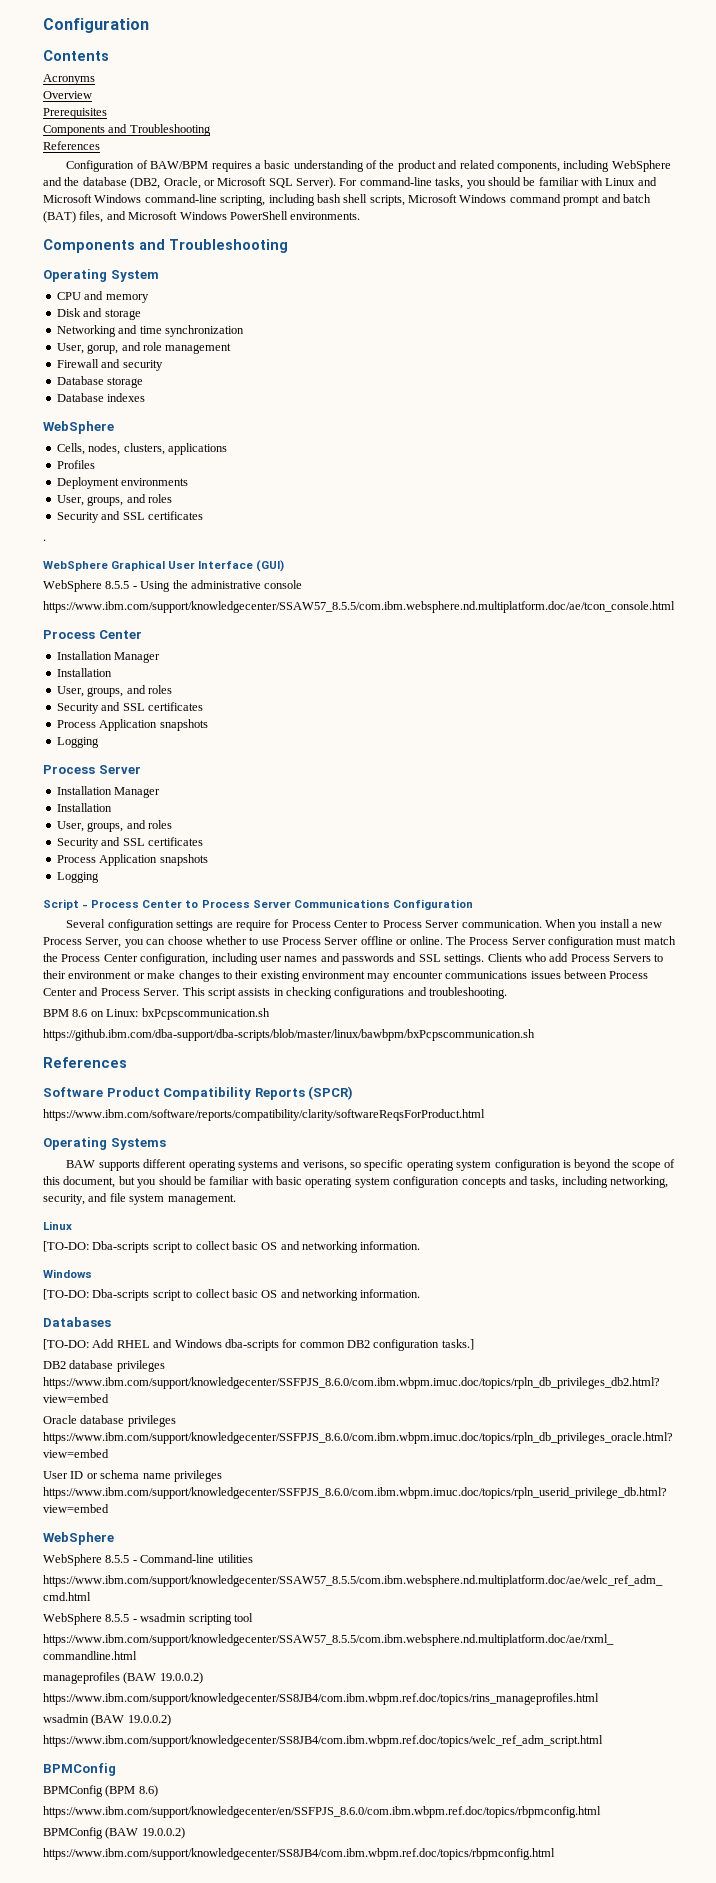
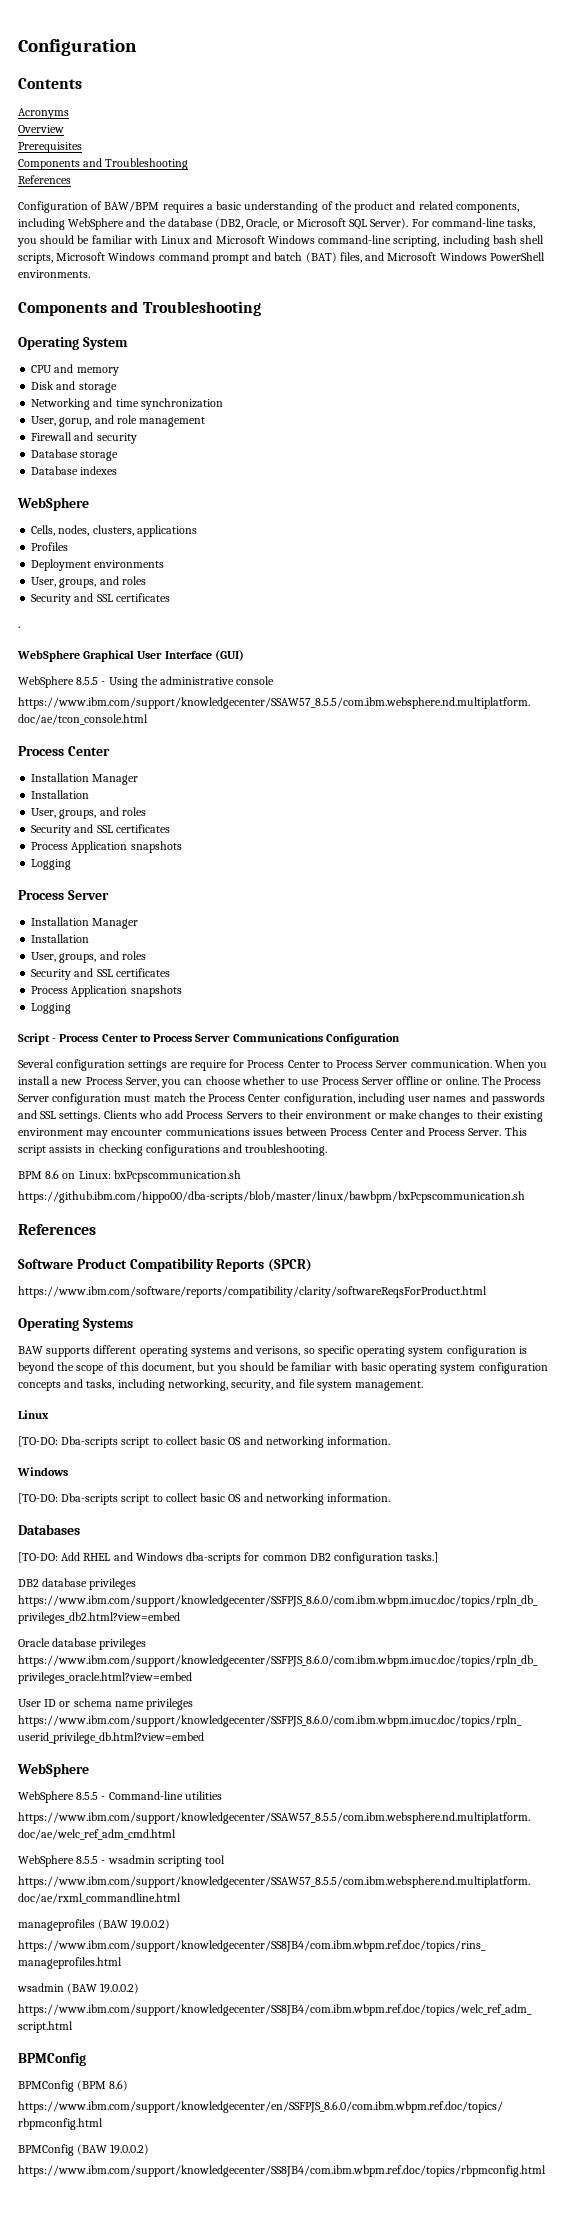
[43,1029,535,1041] https://github.ibm.com/dba-support/dba-scripts/blob/master/linux/bawbpm/bxPcpscommunication.sh -> [18,1191,525,1203] https://github.ibm.com/hippo00/dba-scripts/blob/master/linux/bawbpm/bxPcpscommunication.sh

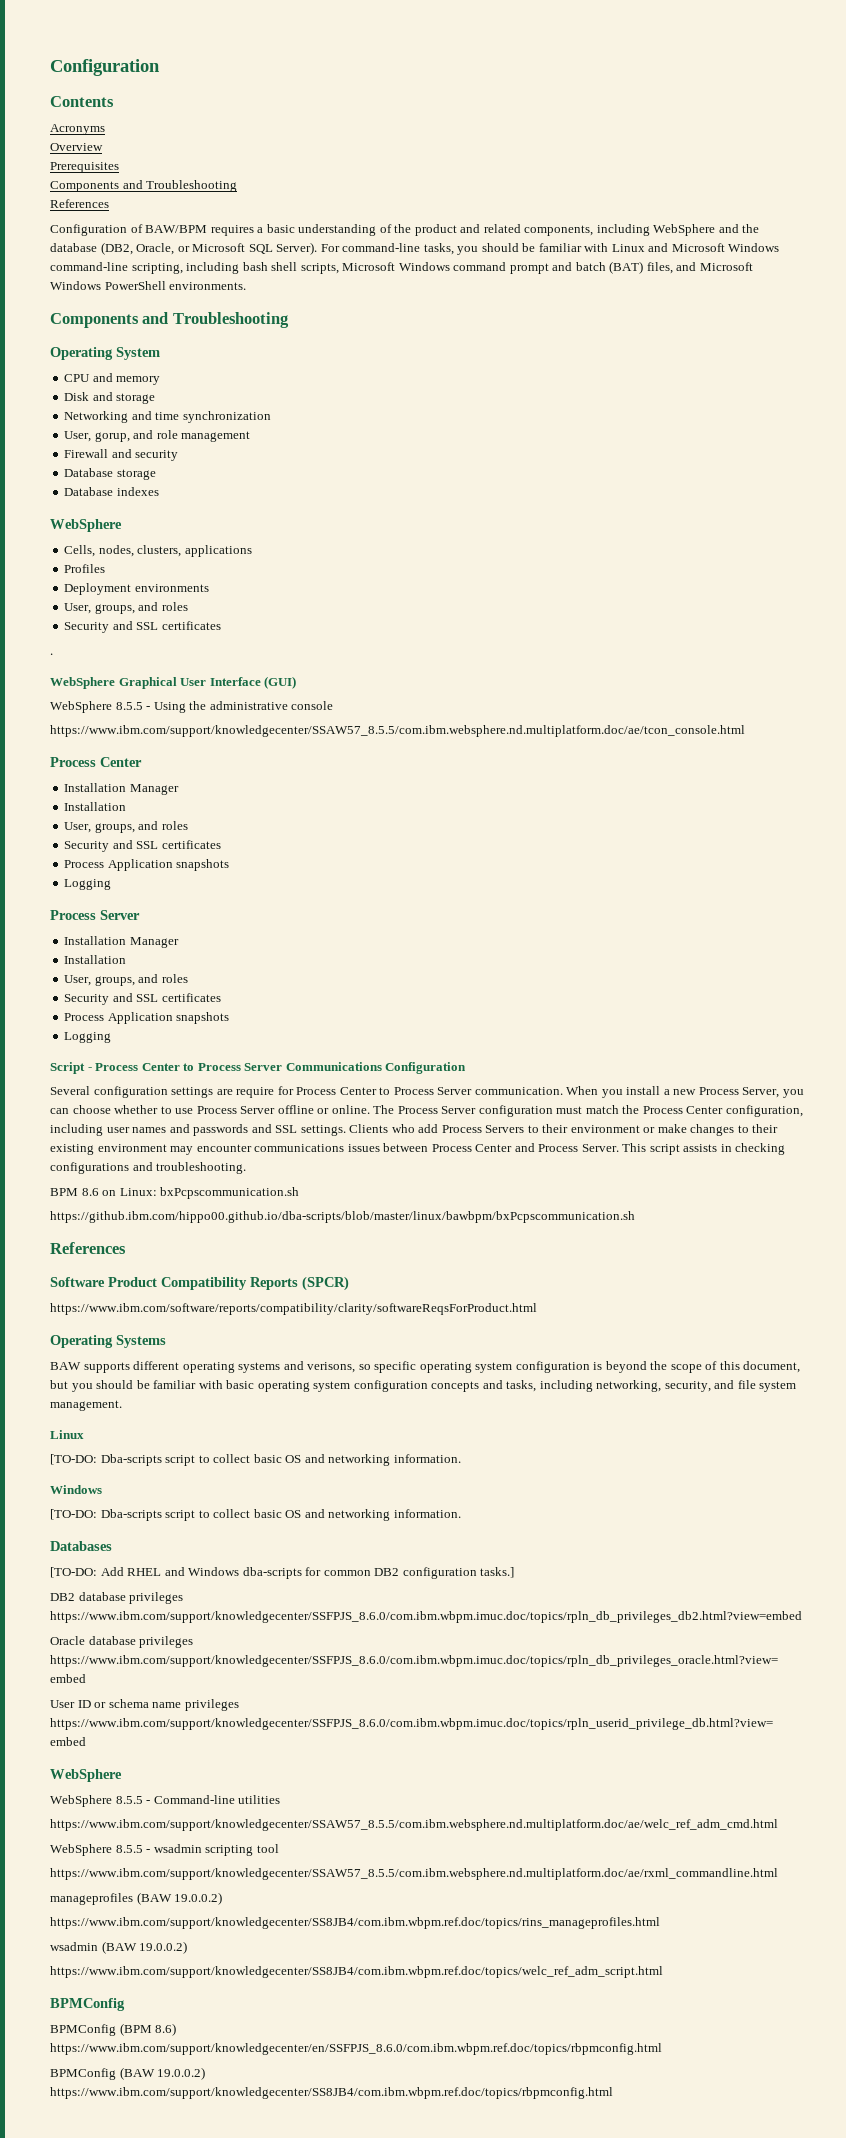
[18,1191,525,1203] https://github.ibm.com/hippo00/dba-scripts/blob/master/linux/bawbpm/bxPcpscommunication.sh -> [50,1211,635,1223] https://github.ibm.com/hippo00.github.io/dba-scripts/blob/master/linux/bawbpm/bxPcpscommunication.sh

